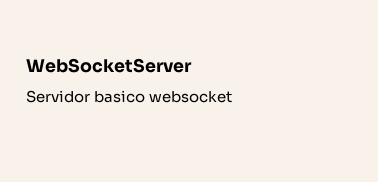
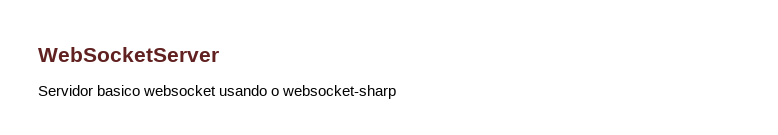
(233, 97) none -> [219,85,397,99] usando o websocket-sharp

